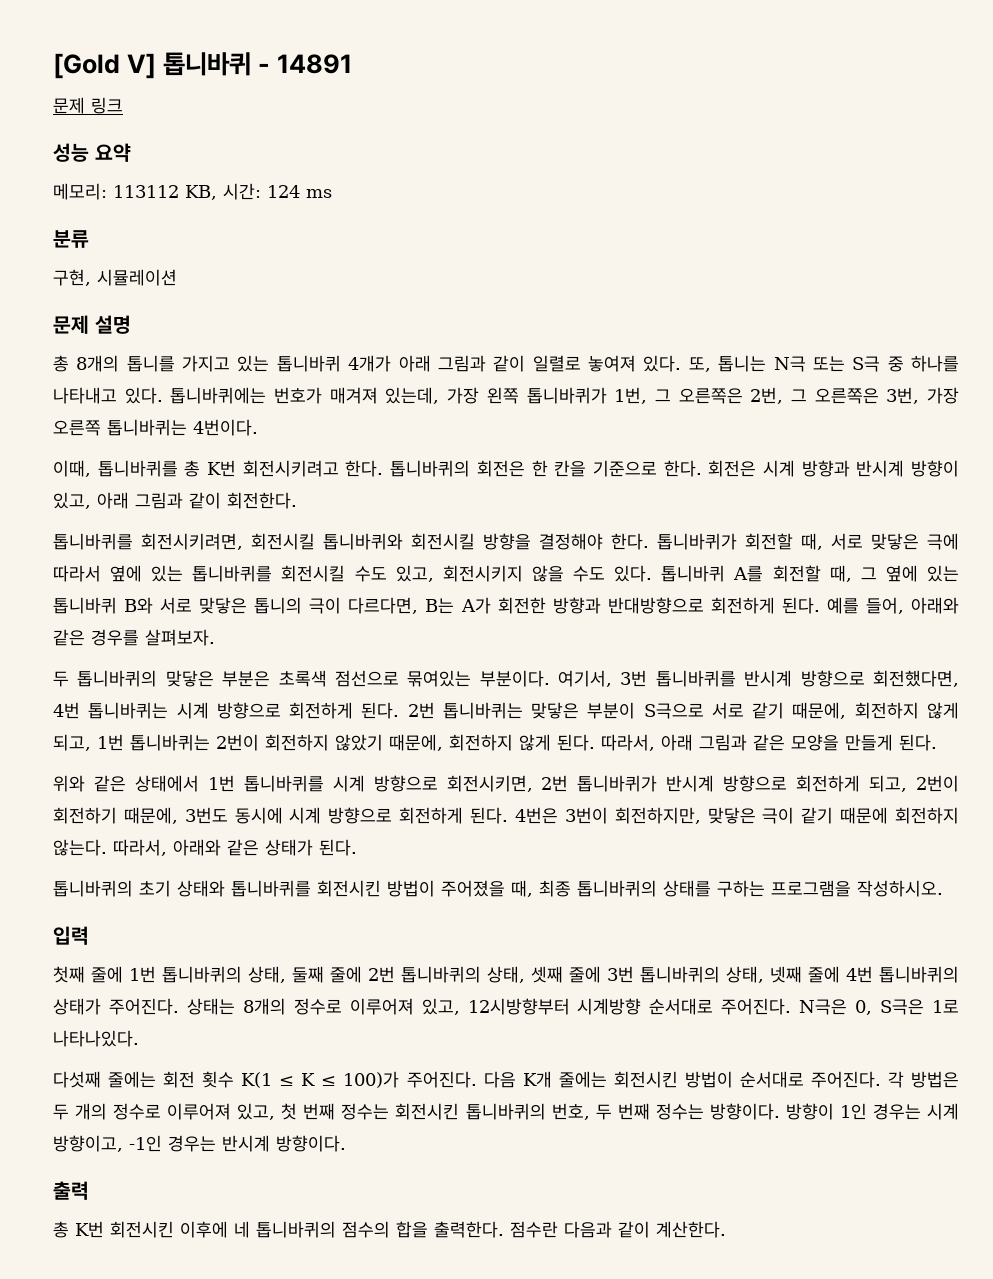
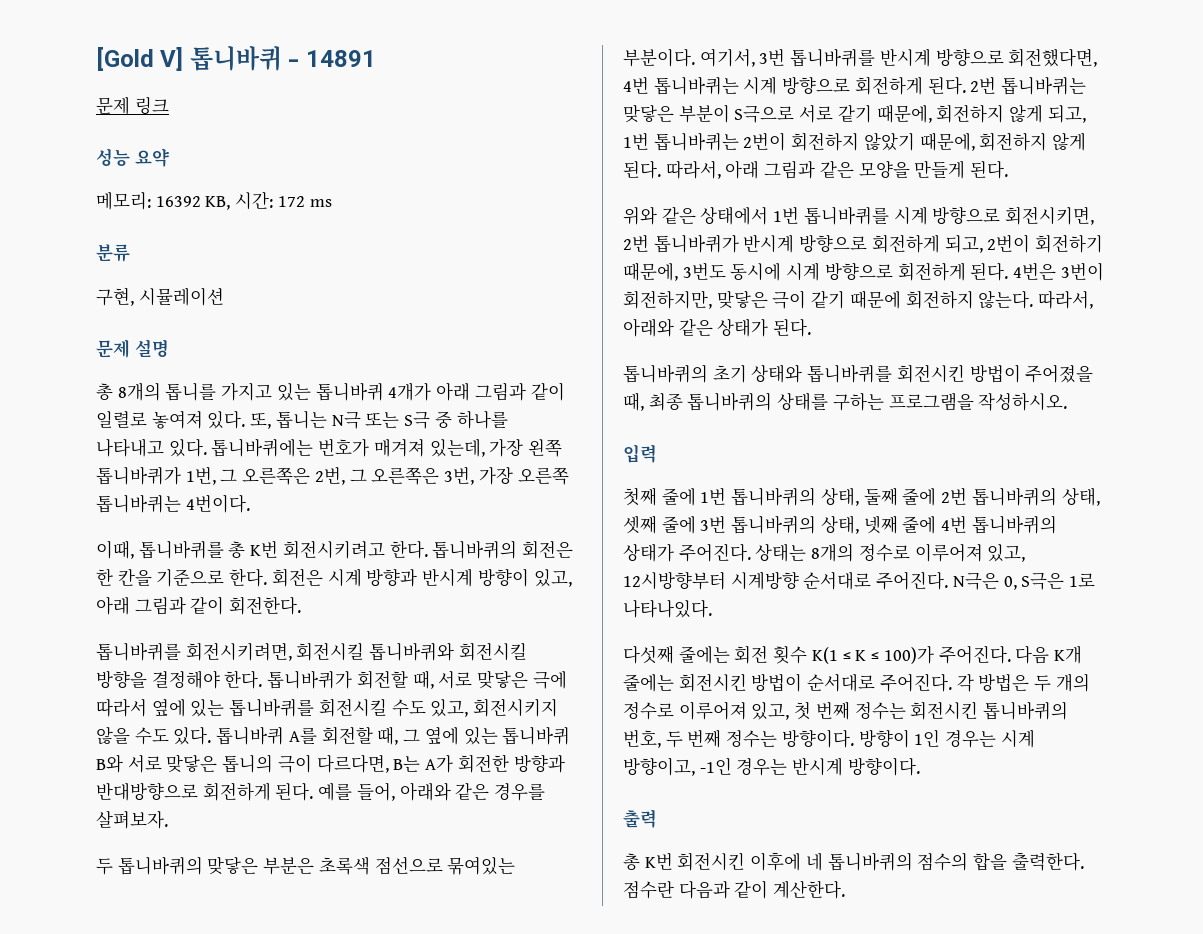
[113,185,179,198] 113112 -> [155,196,201,207] 16392
[267,185,300,198] 124 -> [277,196,305,207] 172

